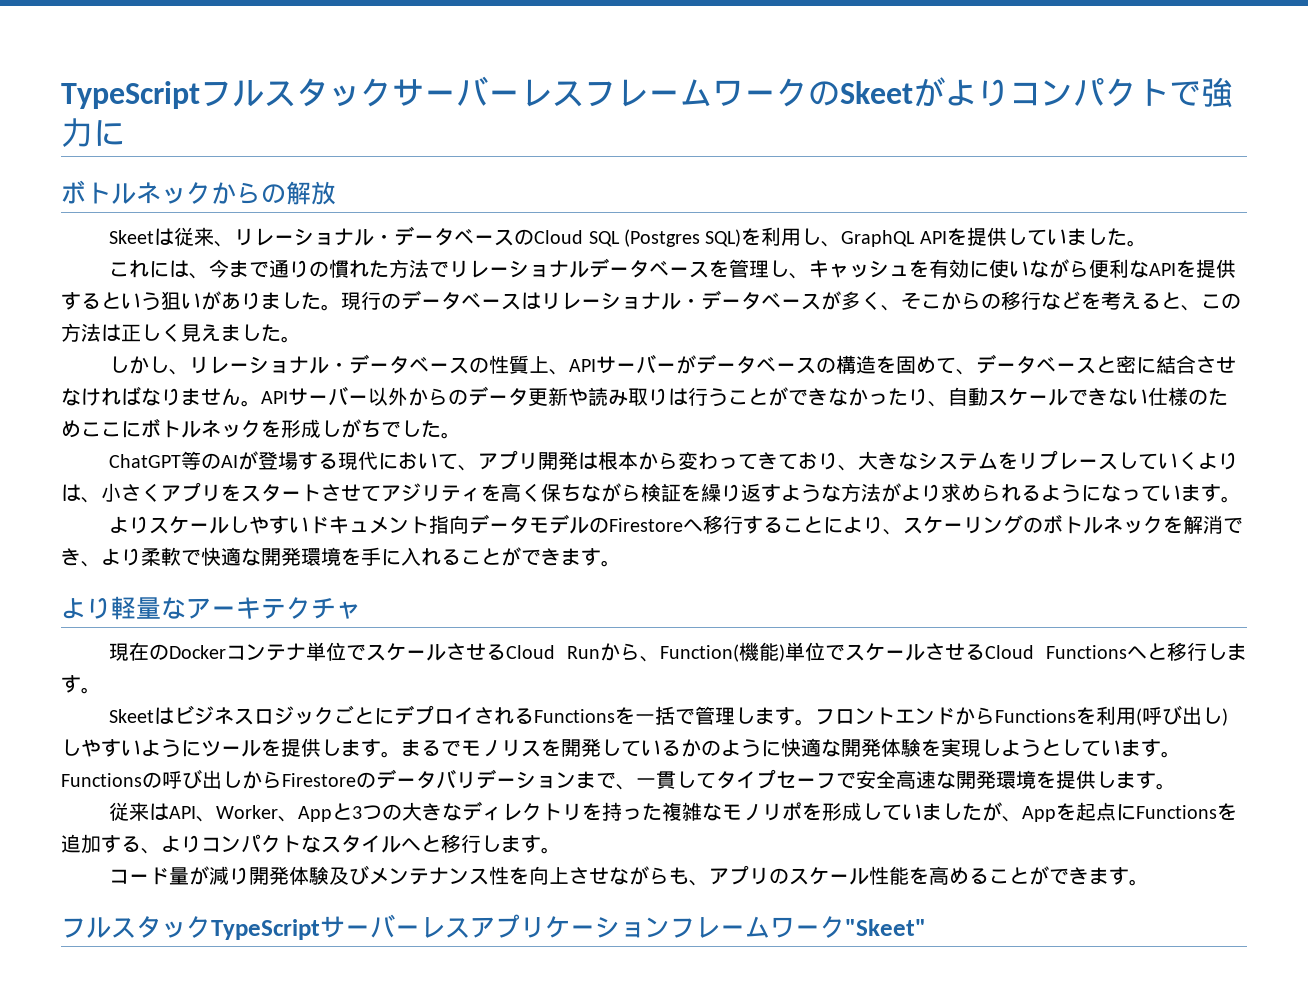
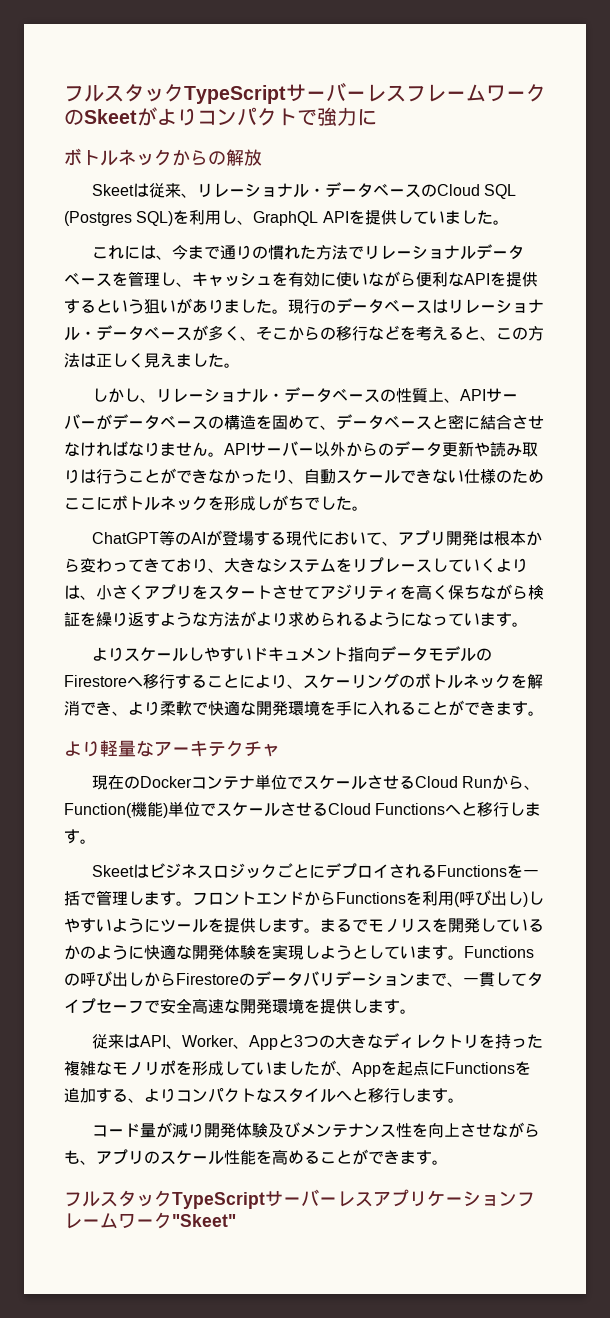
[61,78,392,109] TypeScriptフルスタック -> [64,84,286,104] フルスタックTypeScript

